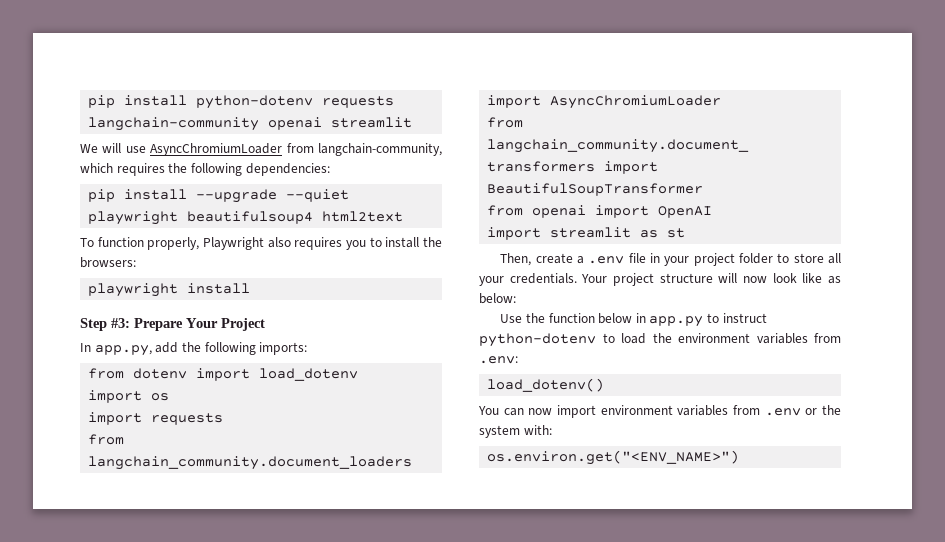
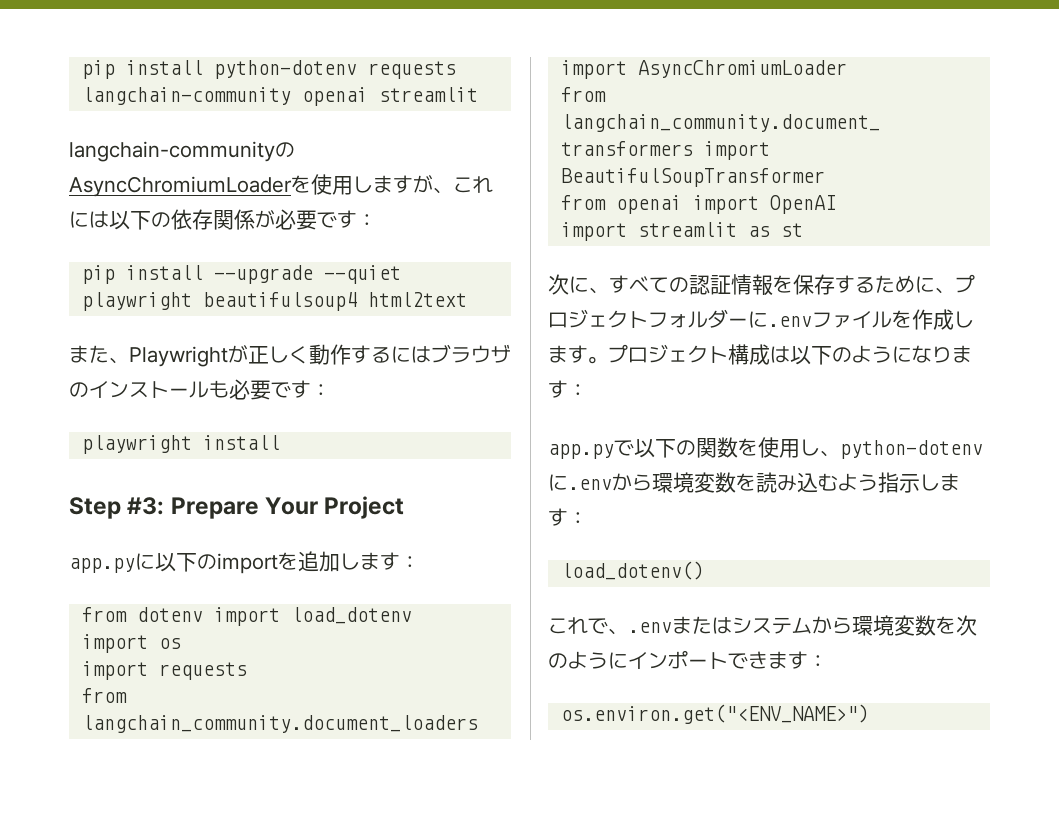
[80,143,442,156] [80,163,330,176] We will use AsyncChromiumLoader from langchain-community, which requires the following dependencies: -> [69,141,295,162] [69,174,493,197] [69,209,377,230] langchain-communityのAsyncChromiumLoaderを使用しますが、これには以下の依存関係が必要です：
[80,237,443,250] [80,257,136,268] To function properly, Playwright also requires you to install the browsers: -> [69,344,511,367] [69,379,331,400] また、Playwrightが正しく動作するにはブラウザのインストールも必要です：
[80,342,308,356] In app.py, add the following imports: -> [69,551,420,574] app.pyに以下のimportを追加します：
[500,253,842,266] [479,273,841,286] [479,293,516,304] [500,313,767,327] [479,333,841,347] [479,356,518,364] [487,378,605,392] [478,405,841,418] [479,425,552,438] Then, create a .env file in your project folder to store all your credentials. Your project structure will now look like as below: // Use the function below in app.py to instruct python-dotenv to load the environment variables from .env: // load_dotenv() // You can now import environment variables from .env or the system with: -> [548,274,975,296] [548,309,974,330] [548,344,972,365] [548,380,588,398] [548,437,983,459] [548,472,960,493] [548,508,588,526] [560,561,704,580] [548,615,977,636] [548,650,828,669] 次に、すべての認証情報を保存するために、プロジェクトフォルダーに.envファイルを作成します。プロジェクト構成は以下のようになります： // app.pyで以下の関数を使用し、python-dotenvに.envから環境変数を読み込むよう指示します： // load_dotenv() // これで、.envまたはシステムから環境変数を次のようにインポートできます：

